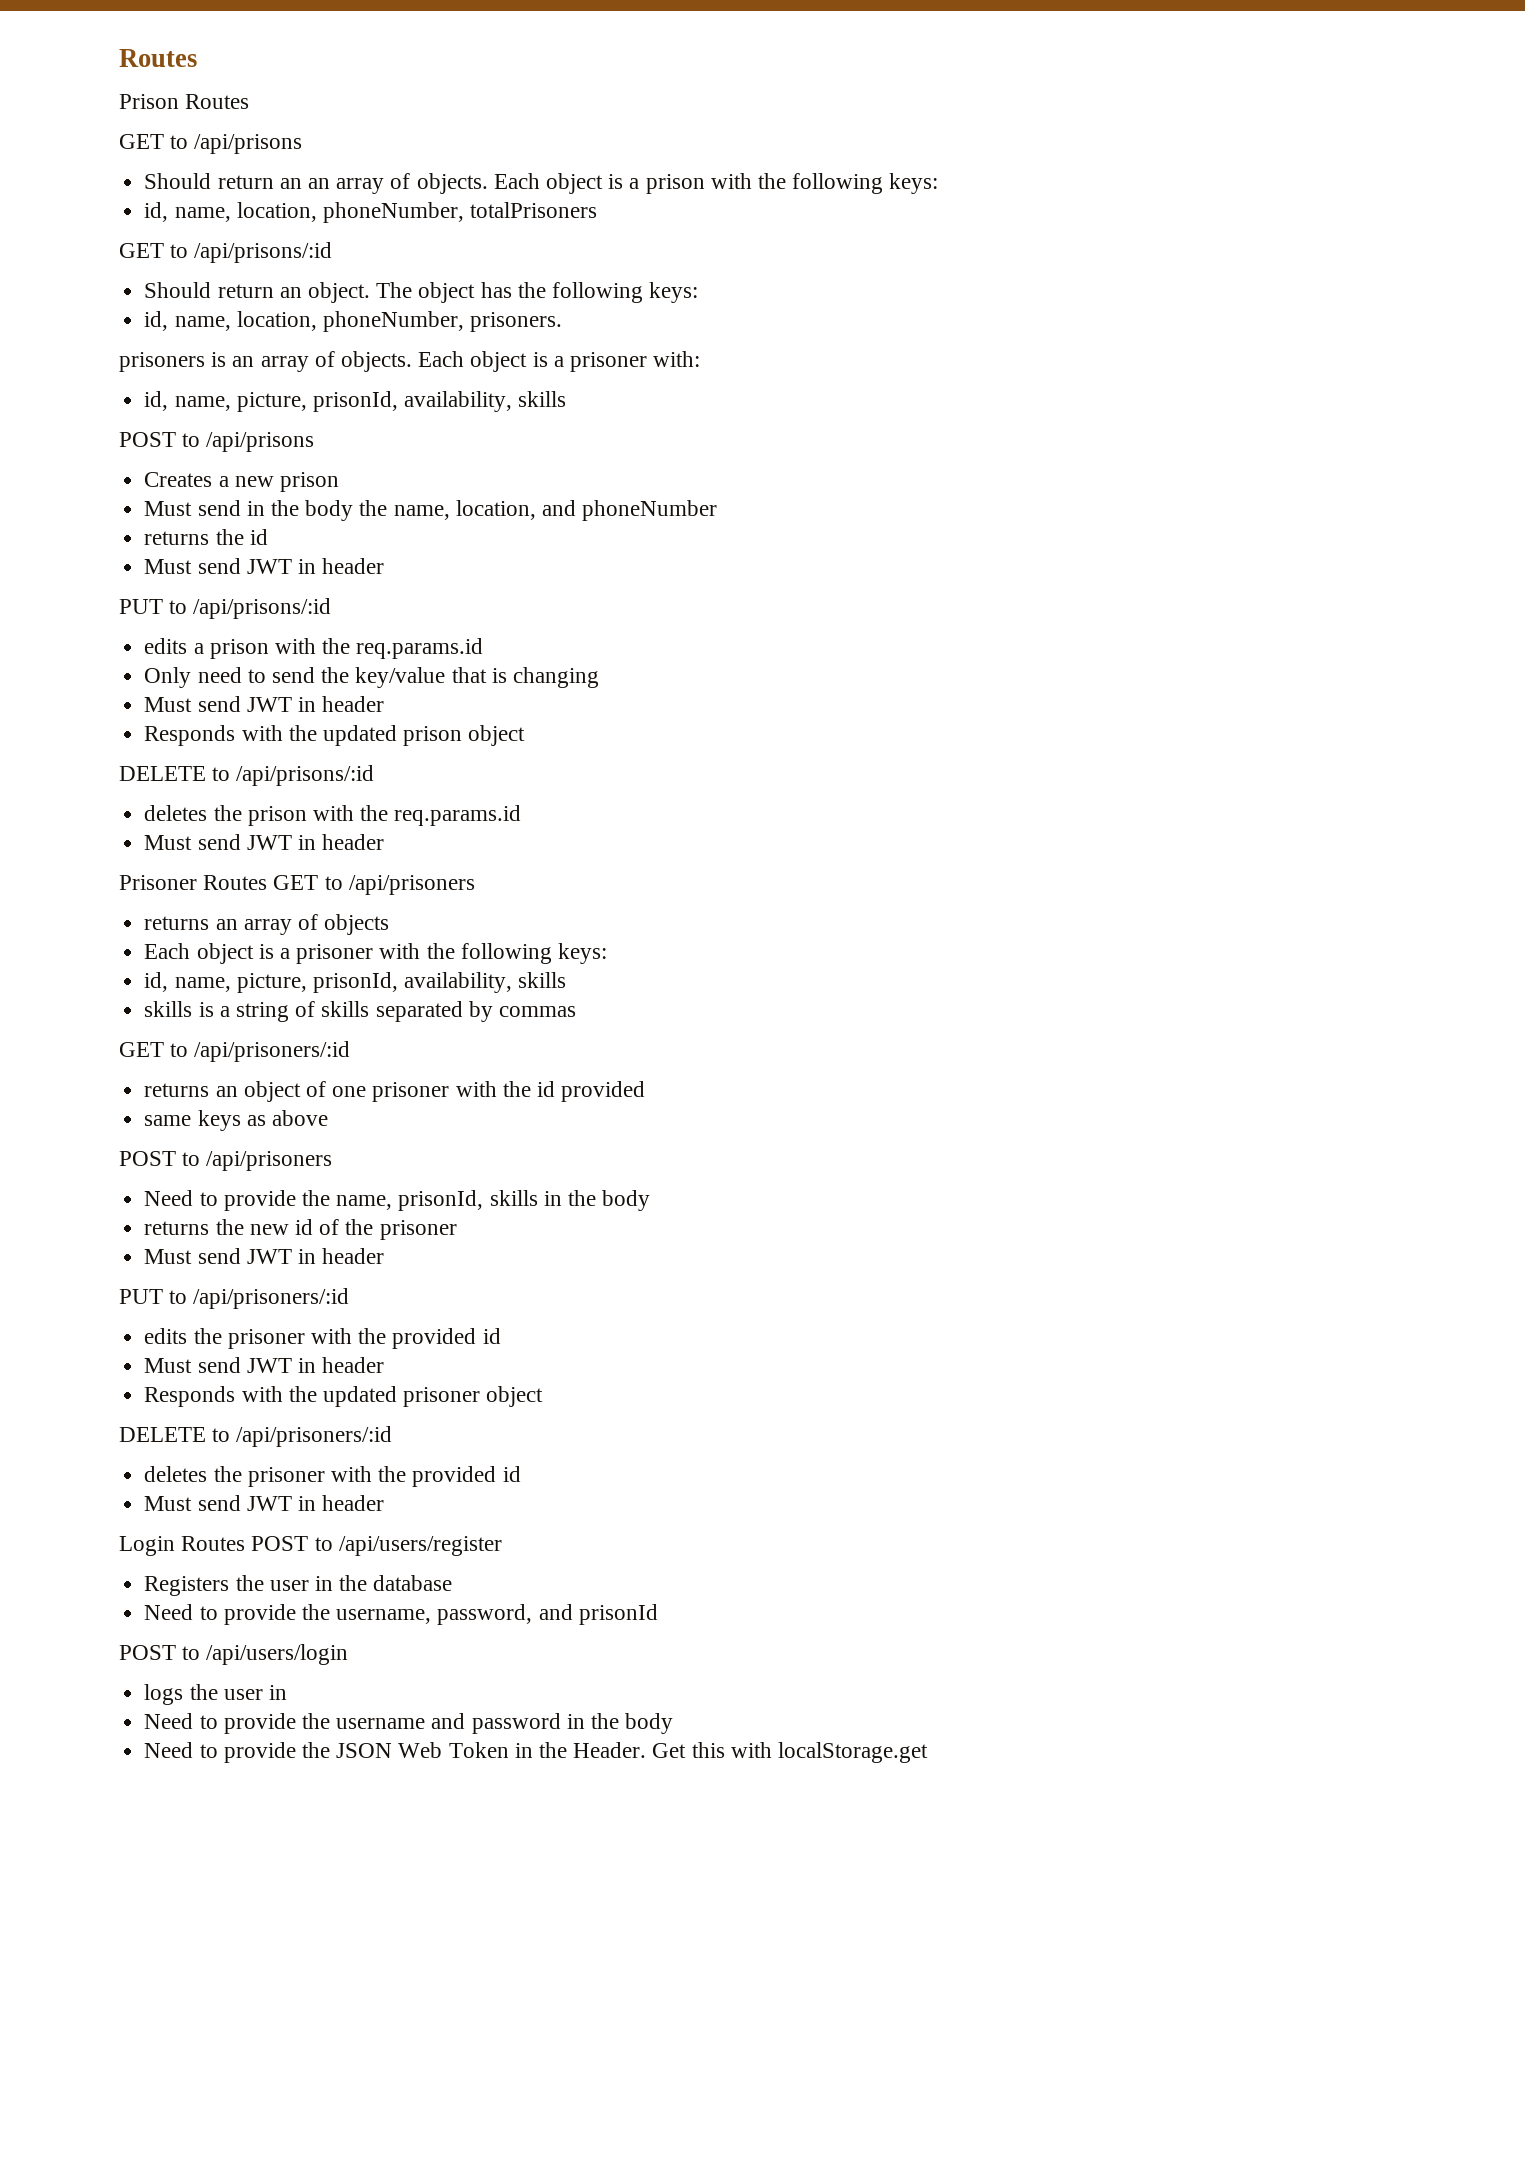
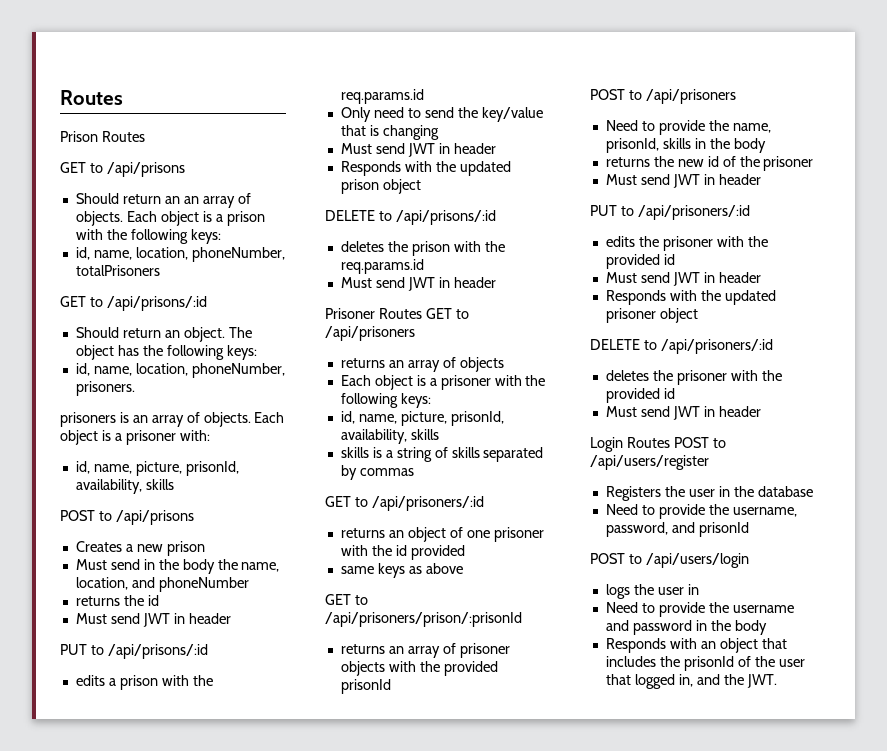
(328, 1118) none -> [325,594,368,605] [325,612,522,627] [340,643,510,658] [340,661,498,676] [340,679,391,694] // GET to /api/prisoners/prison/:prisonId // returns an array of prisoner objects with the provided prisonId
[144,1742,929,1763] Need to provide the JSON Web Token in the Header. Get this with localStorage.get -> [605,638,787,653] [605,656,805,671] [605,674,777,689] Responds with an object that includes the prisonId of the user that logged in, and the JWT.

